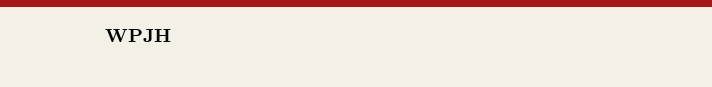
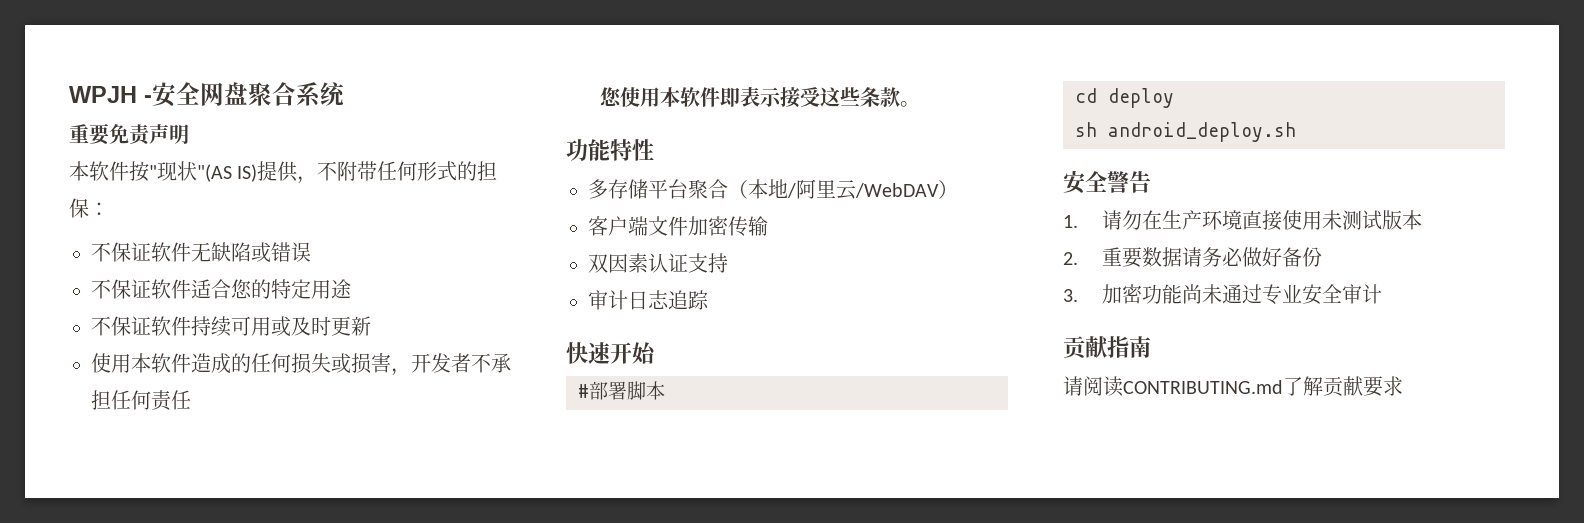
(171, 35) none -> [144,82,345,107] [69,124,189,146] [69,161,498,184] [69,198,109,218] [91,242,311,263] [91,279,351,299] [91,316,371,337] [91,353,511,376] [91,390,191,411] [599,87,920,108] [566,139,654,161] [588,179,958,200] [588,216,768,236] [588,253,728,273] [588,290,709,310] [566,342,656,364] [578,381,665,400] [1075,88,1174,108] [1075,122,1296,142] [1063,170,1151,194] [1063,210,1423,231] [1063,247,1323,268] [1063,284,1383,305] [1063,336,1151,360] [1063,376,1403,397] -安全网盘聚合系统 // 重要免责声明 // 本软件按"现状"(AS IS)提供，不附带任何形式的担保： // 不保证软件无缺陷或错误 // 不保证软件适合您的特定用途 // 不保证软件持续可用或及时更新 // 使用本软件造成的任何损失或损害，开发者不承担任何责任 // 您使用本软件即表示接受这些条款。 // 功能特性 // 多存储平台聚合（本地/阿里云/WebDAV） // 客户端文件加密传输 // 双因素认证支持 // 审计日志追踪 // 快速开始 // #部署脚本 // cd deploy // sh android_deploy.sh // 安全警告 // 1.请勿在生产环境直接使用未测试版本 // 2.重要数据请务必做好备份 // 3.加密功能尚未通过专业安全审计 // 贡献指南 // 请阅读CONTRIBUTING.md了解贡献要求

